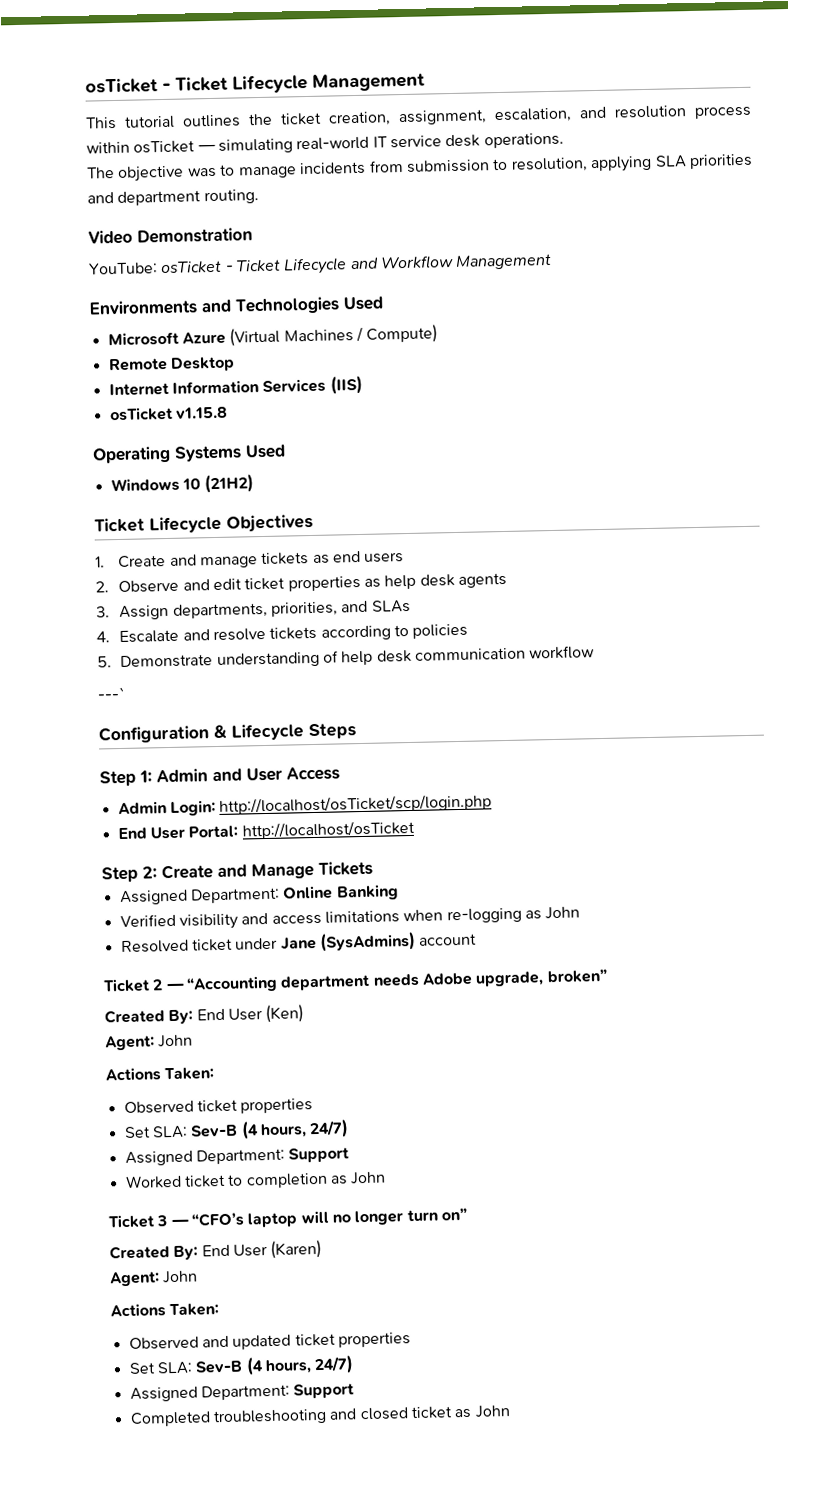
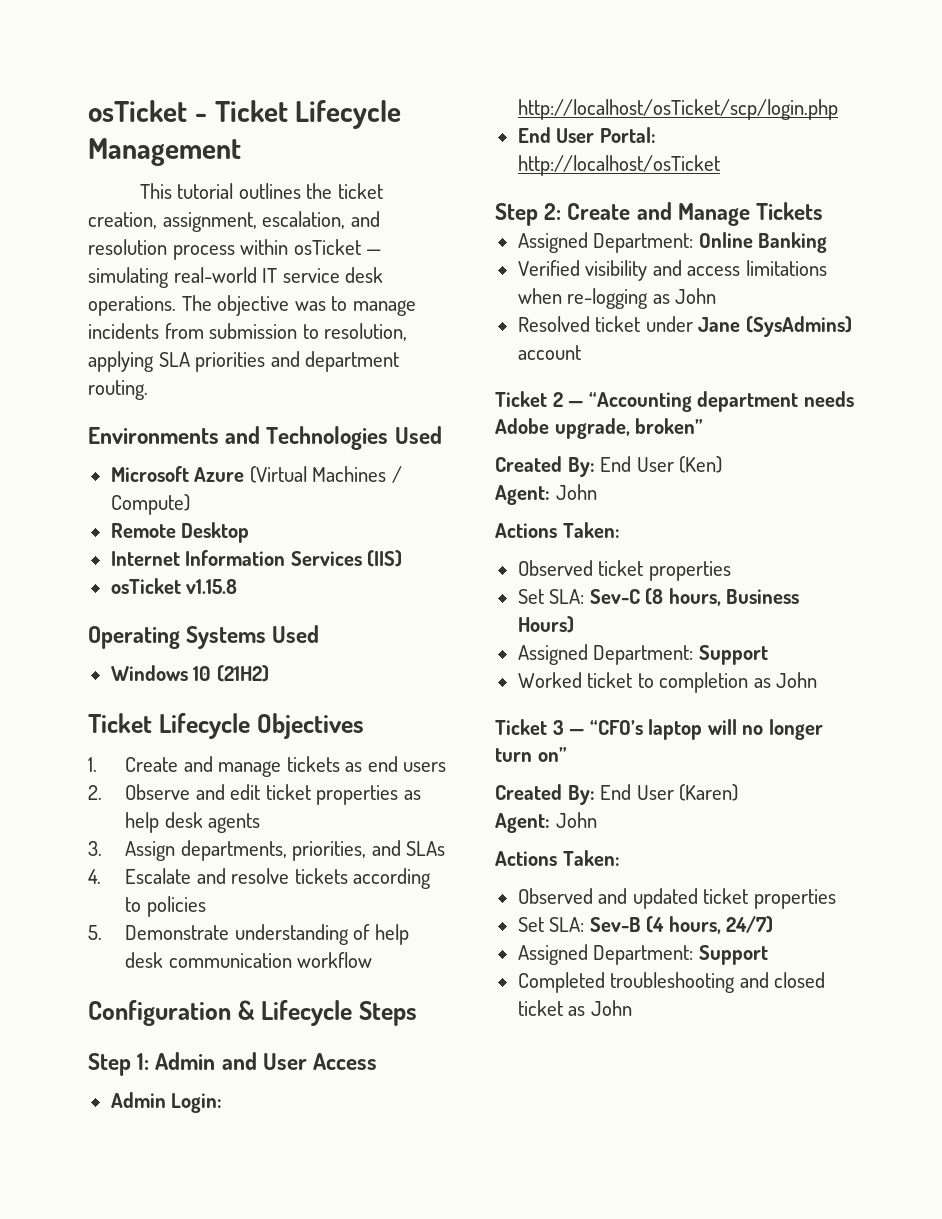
(564, 140) // -> (176, 306) none
[88,227,253,245] [88,253,553,275] // Video Demonstration // YouTube: osTicket - Ticket Lifecycle and Workflow Management -> (148, 390) none
[97,686,126,701] // ---` -> (373, 960) none
[190,1119,350,1140] Sev-B (4 hours, 24/7) -> [589,588,800,606] [517,616,574,633] Sev-C (8 hours, Business Hours)

